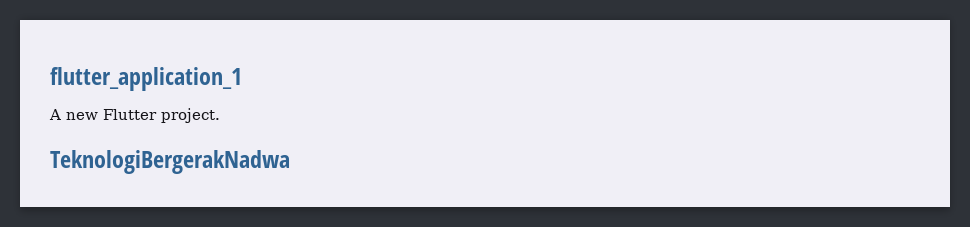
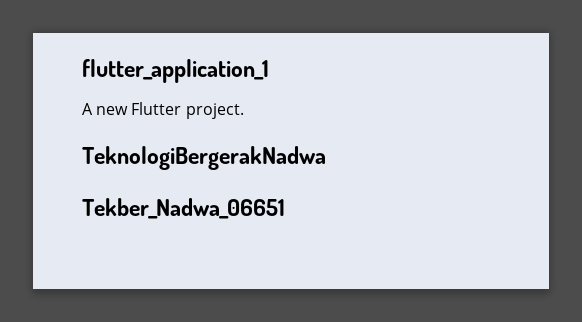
(290, 162) none -> [82,198,285,219] // Tekber_Nadwa_06651

